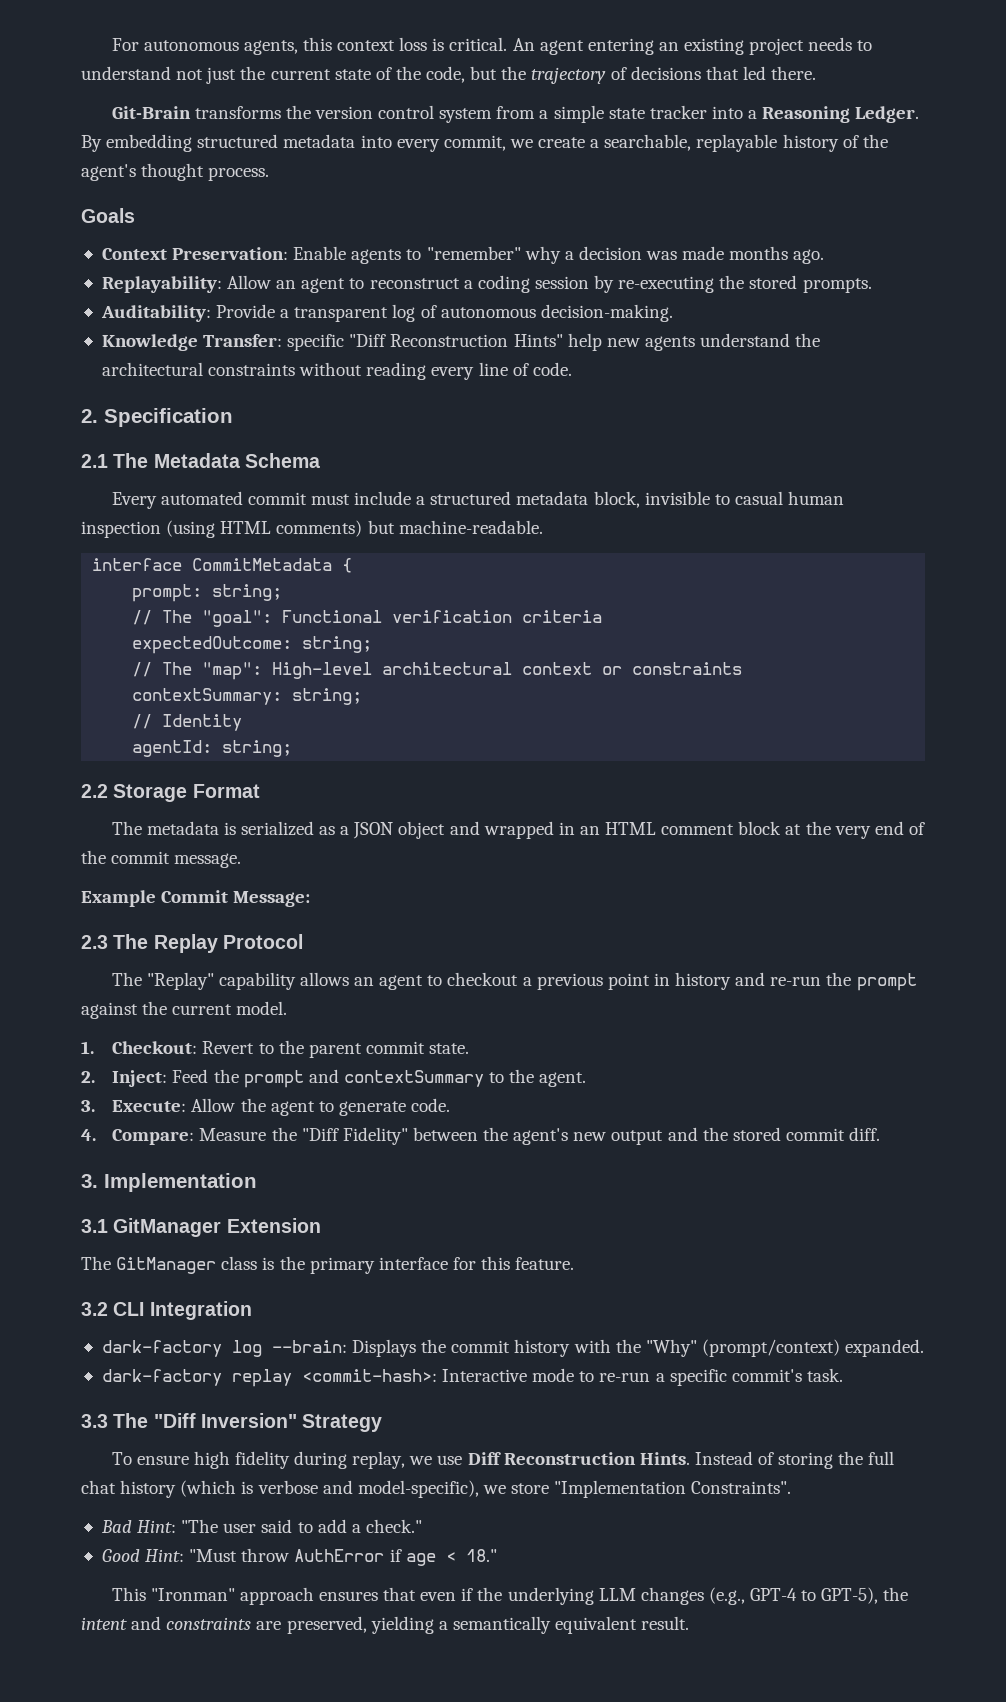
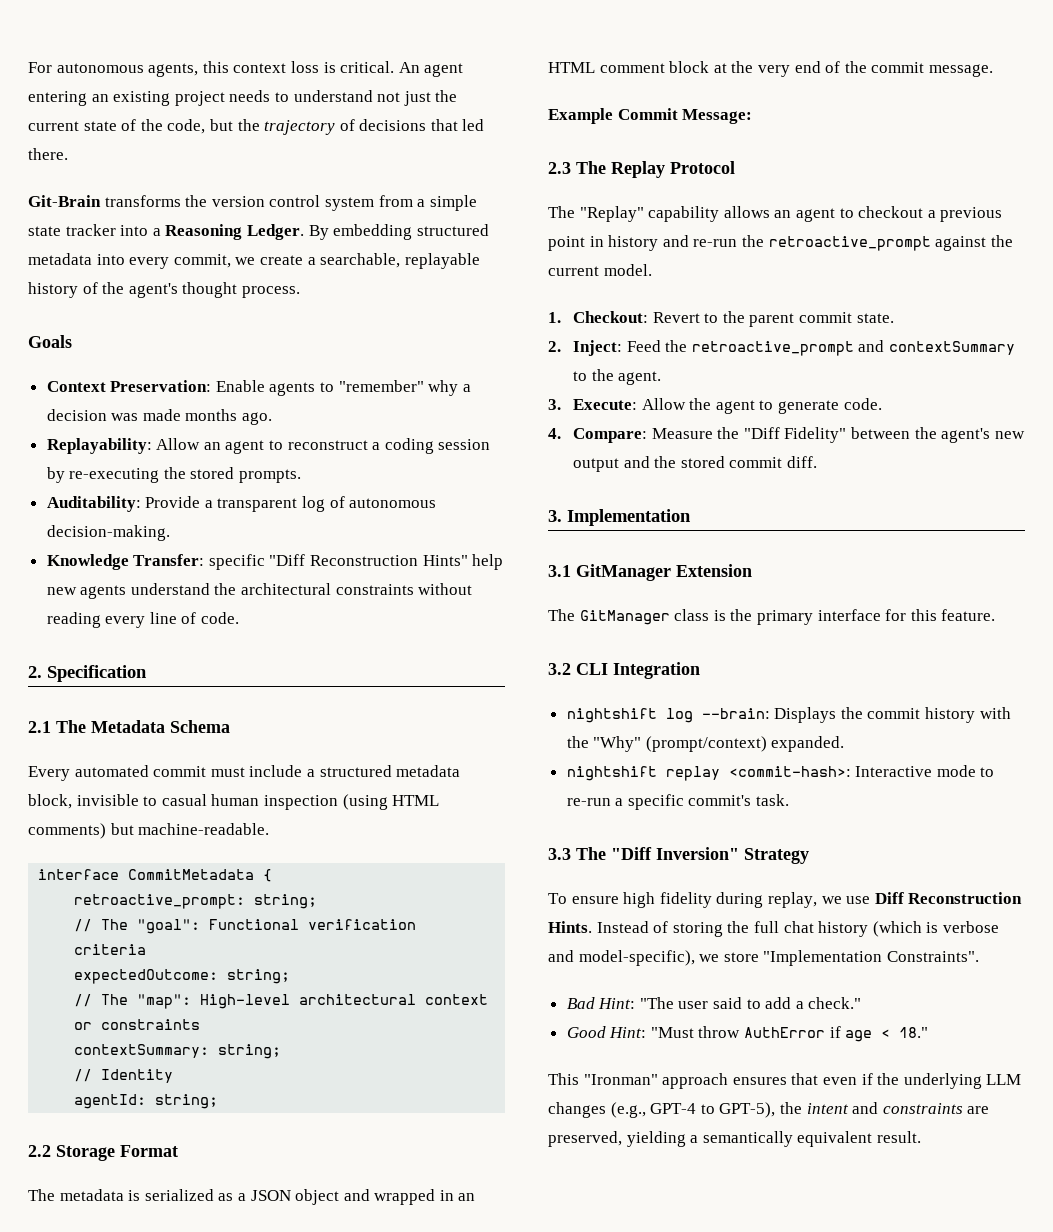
[132,584,203,602] prompt: -> [74,894,246,909] retroactive_prompt:
[856,973,917,991] prompt -> [768,236,931,251] retroactive_prompt
[243,1070,304,1088] prompt -> [691,341,854,356] retroactive_prompt
[101,1340,222,1357] dark-factory -> [566,708,657,723] nightshift
[101,1369,222,1386] dark-factory -> [566,766,657,781] nightshift

